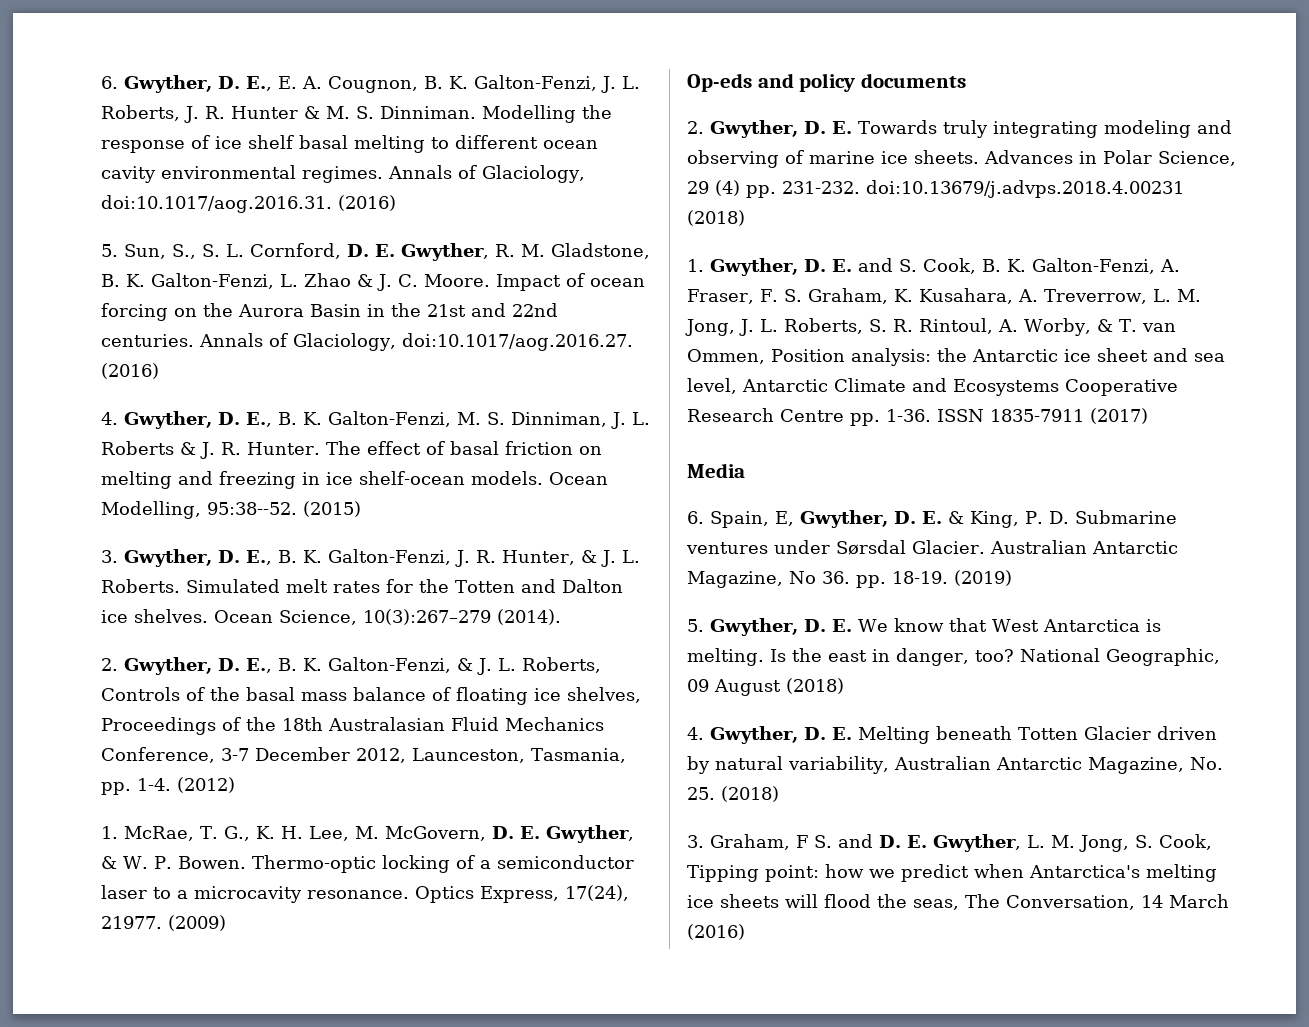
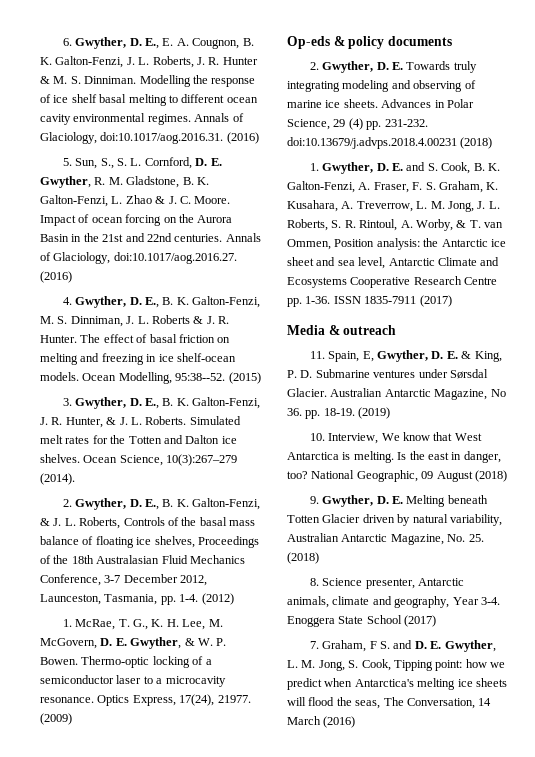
[757,73,794,88] and -> [333,36,345,46] &
[687,511,704,524] // 6. -> [328,325,397,335] [309,351,325,359] & outreach // 11.
[687,618,852,636] 5. Gwyther, D. E. -> [309,433,379,444] 10. Interview,
[687,727,704,740] 4. -> [309,496,319,504] 9.
[687,835,704,848] 3. -> [309,578,465,589] [287,596,500,608] [287,615,437,627] [309,641,319,649] 8. Science presenter, Antarctic animals, climate and geography, Year 3-4. Enoggera State School (2017) // 7.

